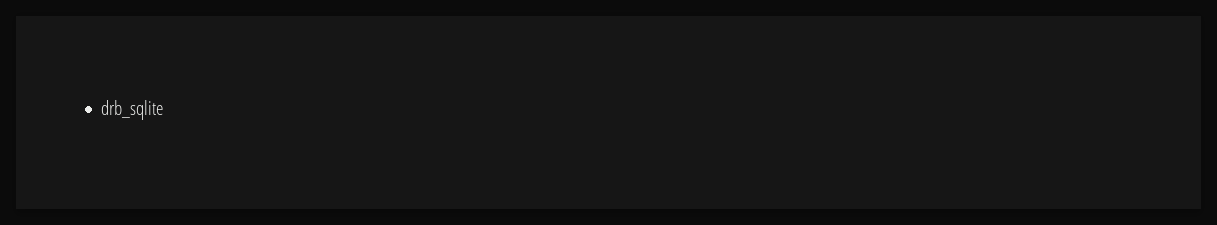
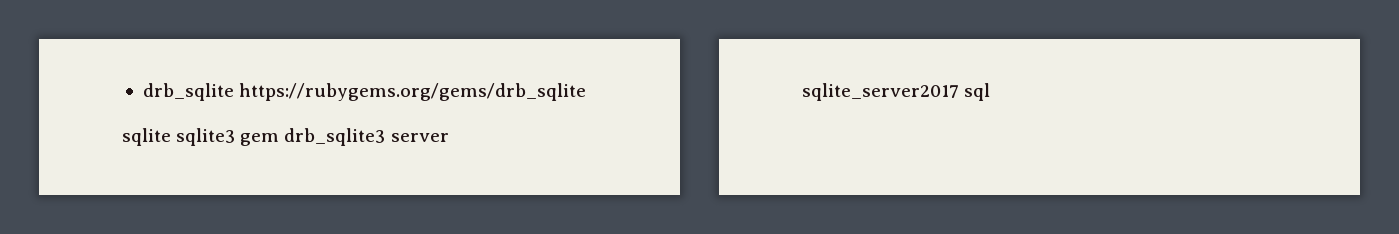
(164, 110) none -> [239,83,587,101] [122,128,449,146] [802,83,991,101] https://rubygems.org/gems/drb_sqlite // sqlite sqlite3 gem drb_sqlite3 server sqlite_server2017 sql

